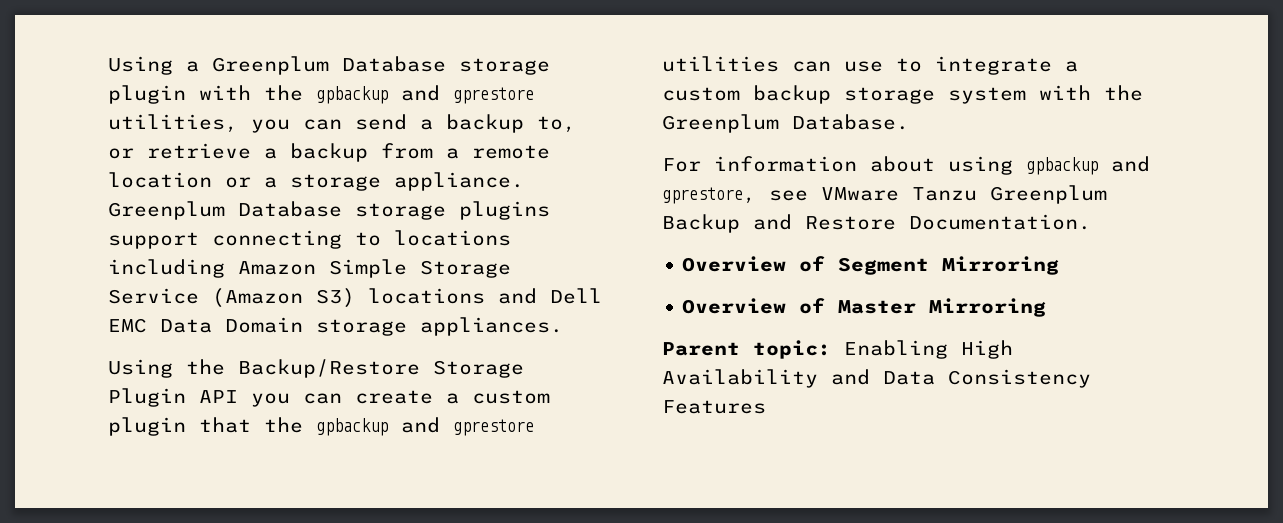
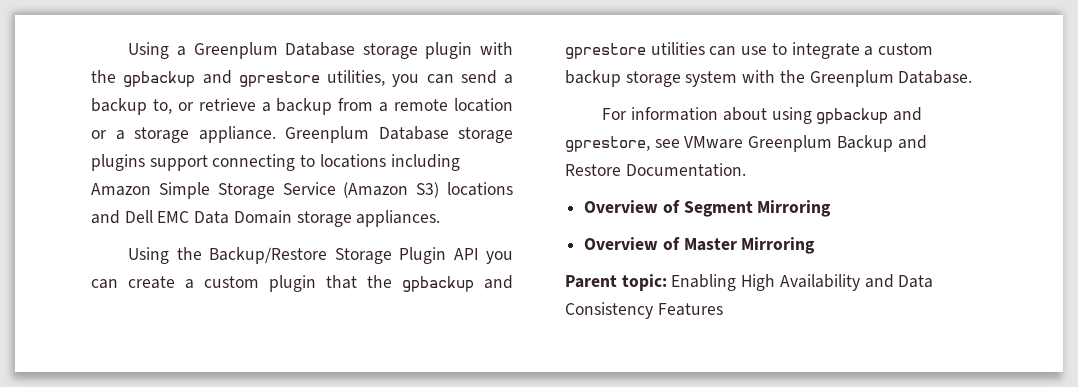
[912,187,977,201] Tanzu -> (744, 142) none

